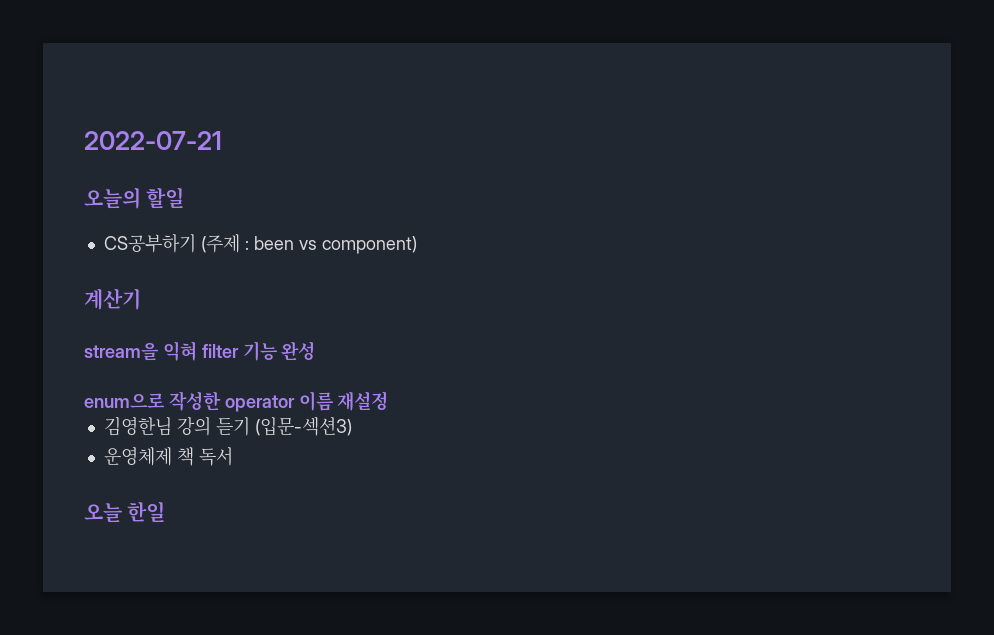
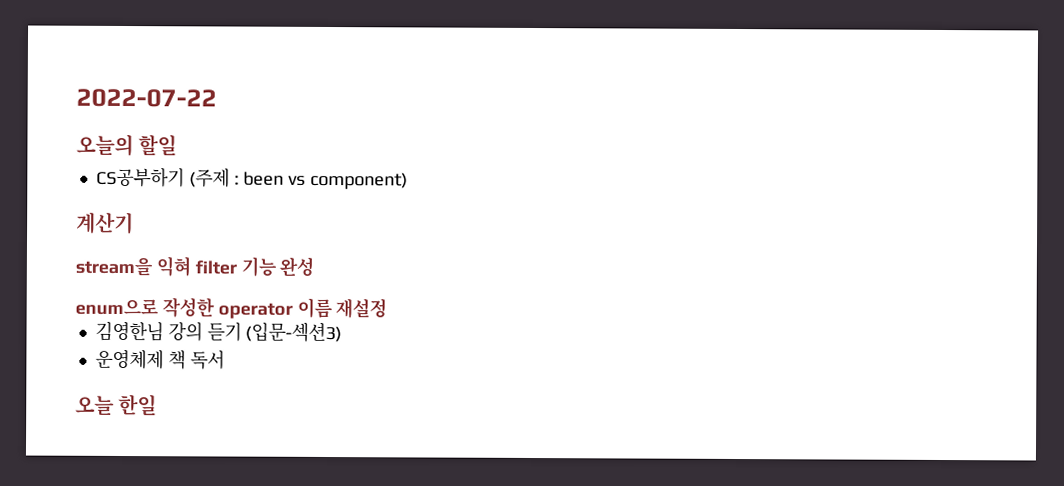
[84,131,222,150] 2022-07-21 -> [76,88,217,108] 2022-07-22

